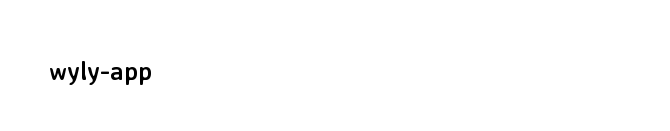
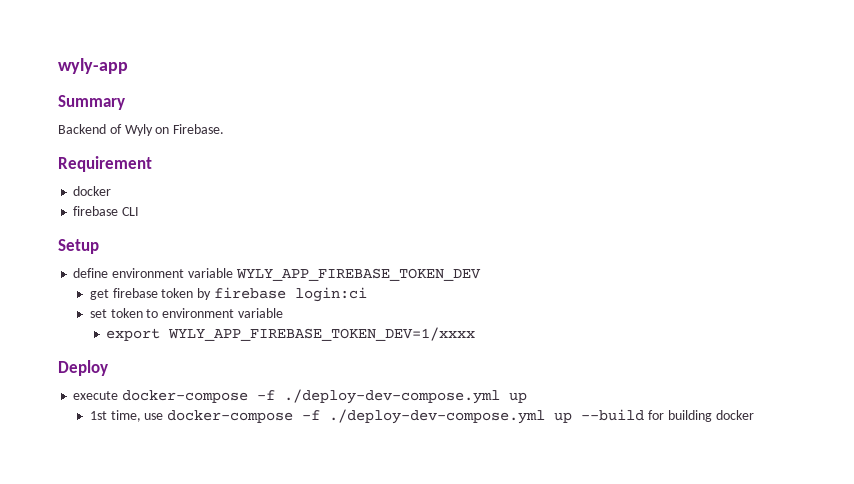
(152, 73) none -> [58,95,125,110] [58,124,225,136] [58,156,152,172] [73,186,112,196] [73,206,140,216] [58,239,99,254] [73,268,481,281] [89,287,367,302] [89,308,283,318] [106,327,476,341] [58,360,108,376] [73,389,528,404] [89,409,754,424] // Summary // Backend of Wyly on Firebase. // Requirement // docker // firebase CLI // Setup // define environment variable WYLY_APP_FIREBASE_TOKEN_DEV // get firebase token by firebase login:ci // set token to environment variable // export WYLY_APP_FIREBASE_TOKEN_DEV=1/xxxx // Deploy // execute docker-compose -f ./deploy-dev-compose.yml up // 1st time, use docker-compose -f ./deploy-dev-compose.yml up --build for building docker

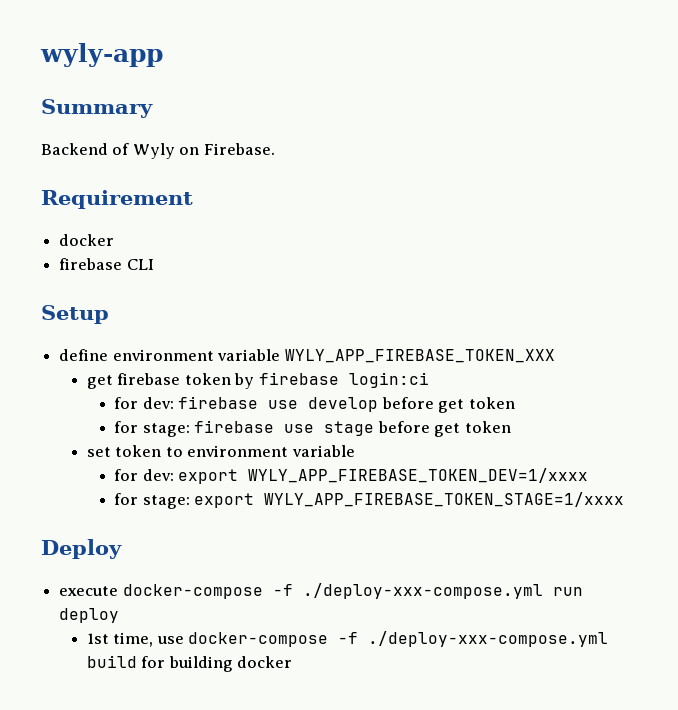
[235,268,481,281] WYLY_APP_FIREBASE_TOKEN_DEV -> [284,349,555,363] WYLY_APP_FIREBASE_TOKEN_XXX
(367, 294) none -> [114,396,515,413] [114,420,511,437] // for dev: firebase use develop before get token // for stage: firebase use stage before get token
(283, 313) none -> [114,469,174,481] for dev:
(476, 334) none -> [114,492,625,509] // for stage: export WYLY_APP_FIREBASE_TOKEN_STAGE=1/xxxx
[284,389,528,404] ./deploy-dev-compose.yml up -> [302,583,583,599] [59,608,120,623] ./deploy-xxx-compose.yml run deploy
[329,409,645,424] ./deploy-dev-compose.yml up --build -> [368,631,609,647] [86,655,137,668] ./deploy-xxx-compose.yml build

